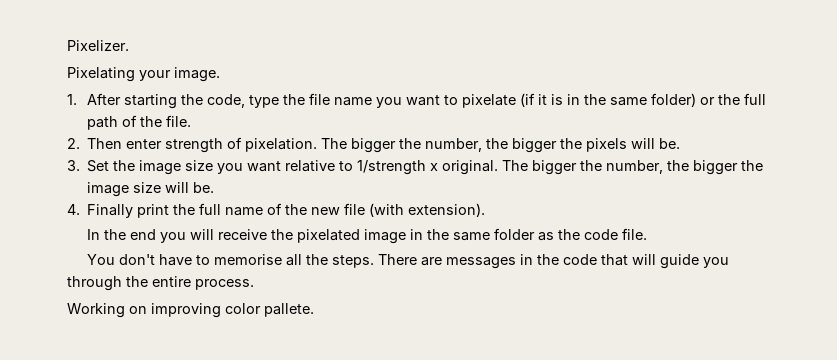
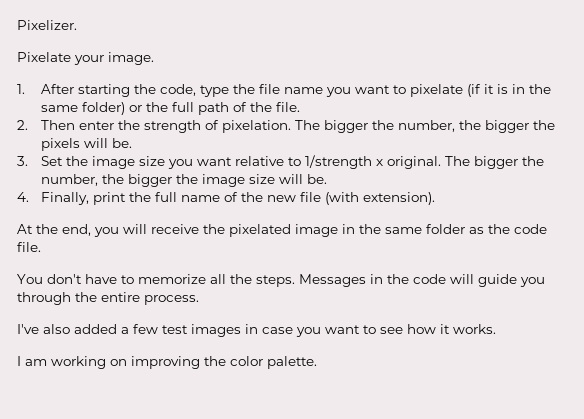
[67,67,135,82] Pixelating -> [17,52,71,62] Pixelate
(163, 144) none -> [118,120,141,130] the
[87,204,134,218] Finally -> [41,192,90,205] Finally,
[87,229,157,240] In the end -> [17,224,91,236] At the end,
[214,254,283,265] memorise -> [138,274,206,284] memorize
[378,254,517,269] There are messages -> [299,274,366,287] Messages
[601,254,629,266] that -> (446, 279) none
[67,303,314,318] Working on improving color pallete. -> [17,324,496,337] [17,356,317,369] I've also added a few test images in case you want to see how it works. // I am working on improving the color palette.

